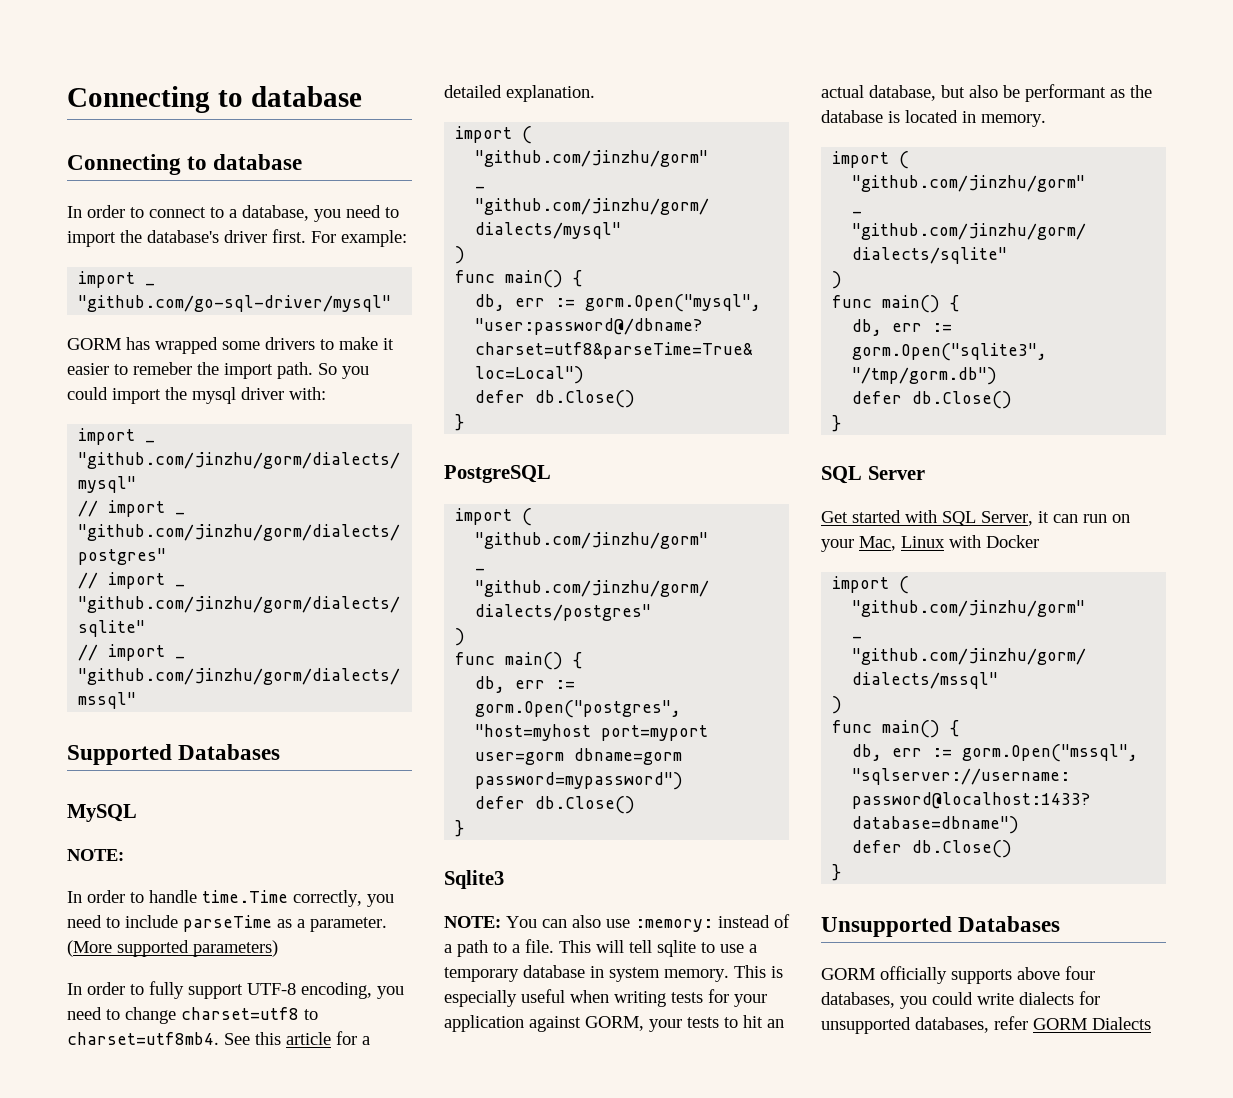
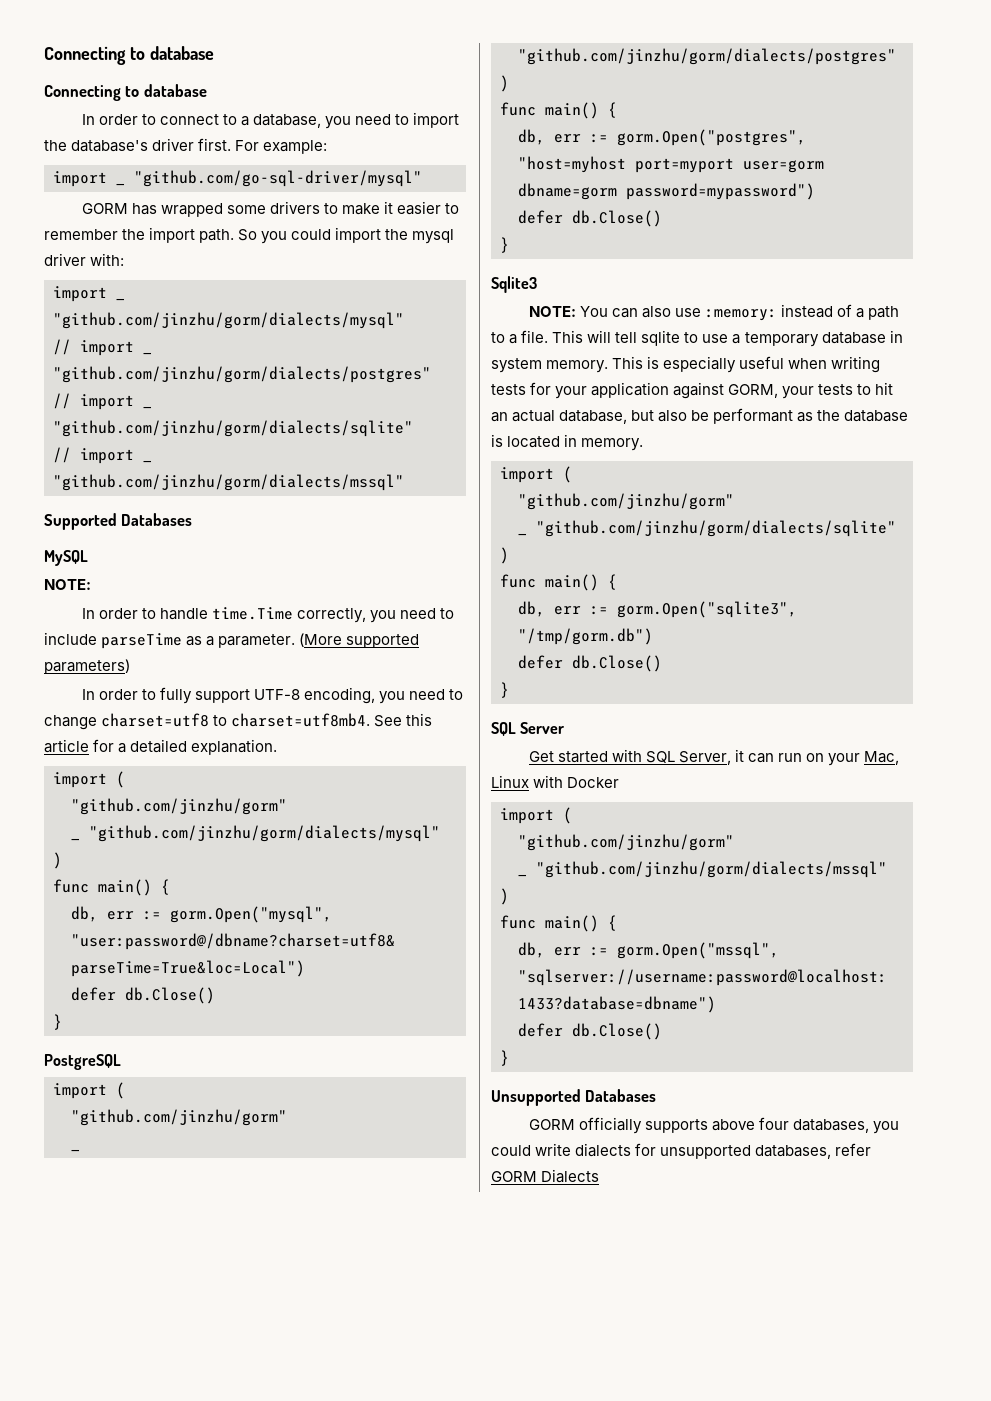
[133,362,192,375] remeber -> [44,229,118,240] remember

